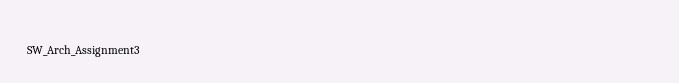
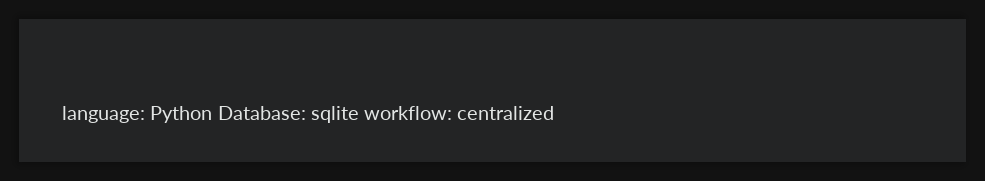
[27,45,140,57] SW_Arch_Assignment3 -> [62,106,555,123] language: Python Database: sqlite workflow: centralized

